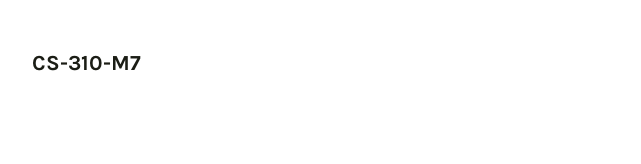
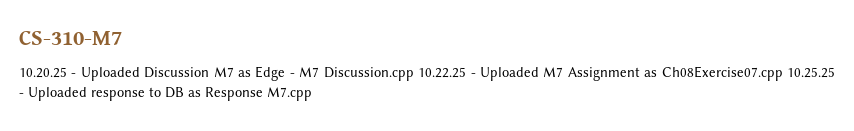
(141, 63) none -> [19,66,835,81] [19,87,312,101] // 10.20.25 - Uploaded Discussion M7 as Edge - M7 Discussion.cpp 10.22.25 - Uploaded M7 Assignment as Ch08Exercise07.cpp 10.25.25 - Uploaded response to DB as Response M7.cpp

